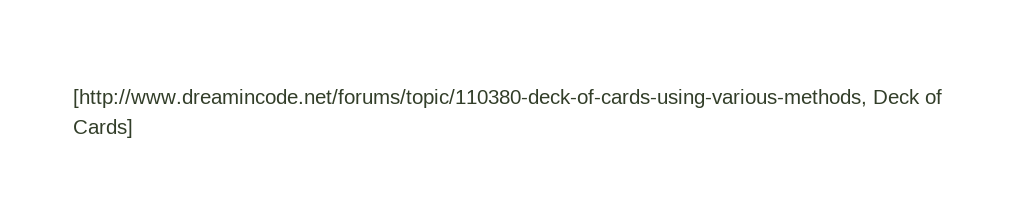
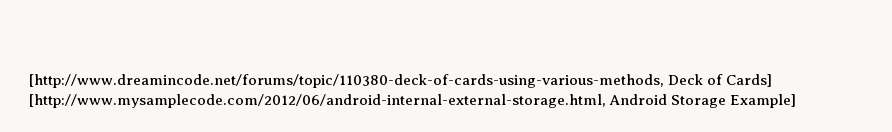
(133, 128) none -> [29,94,797,108] [http://www.mysamplecode.com/2012/06/android-internal-external-storage.html, Android Storage Example]

